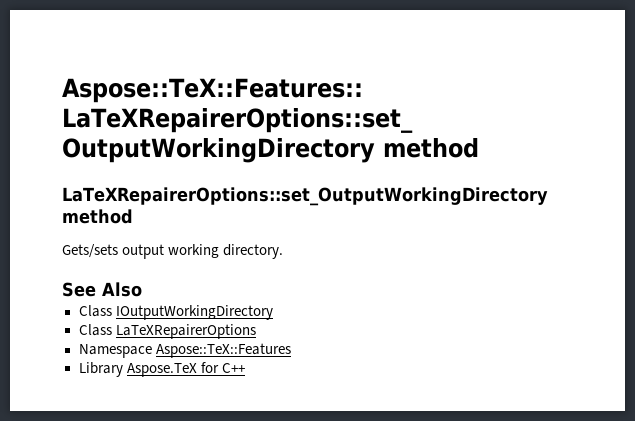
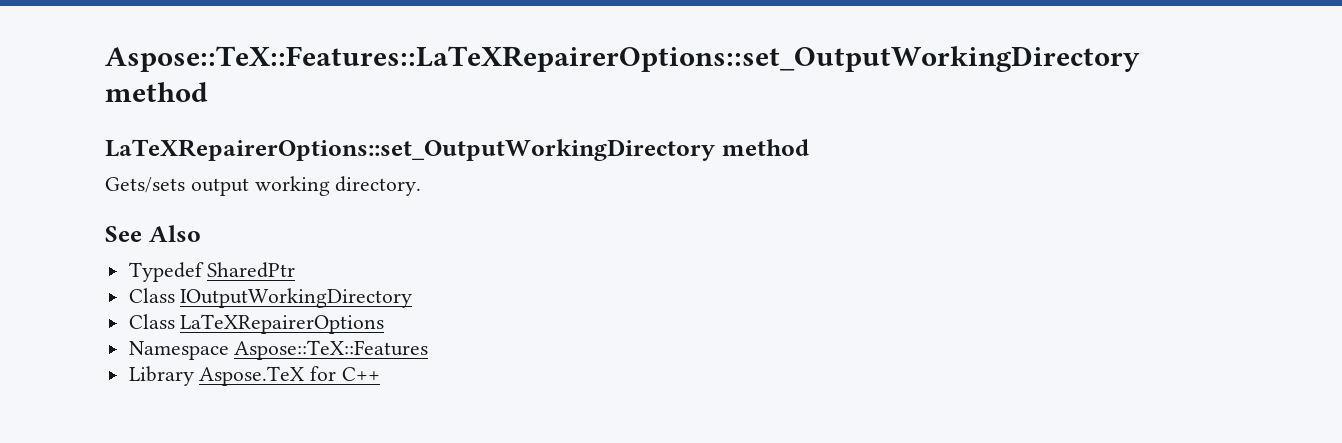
(142, 289) none -> [128,262,296,282] // Typedef SharedPtr

